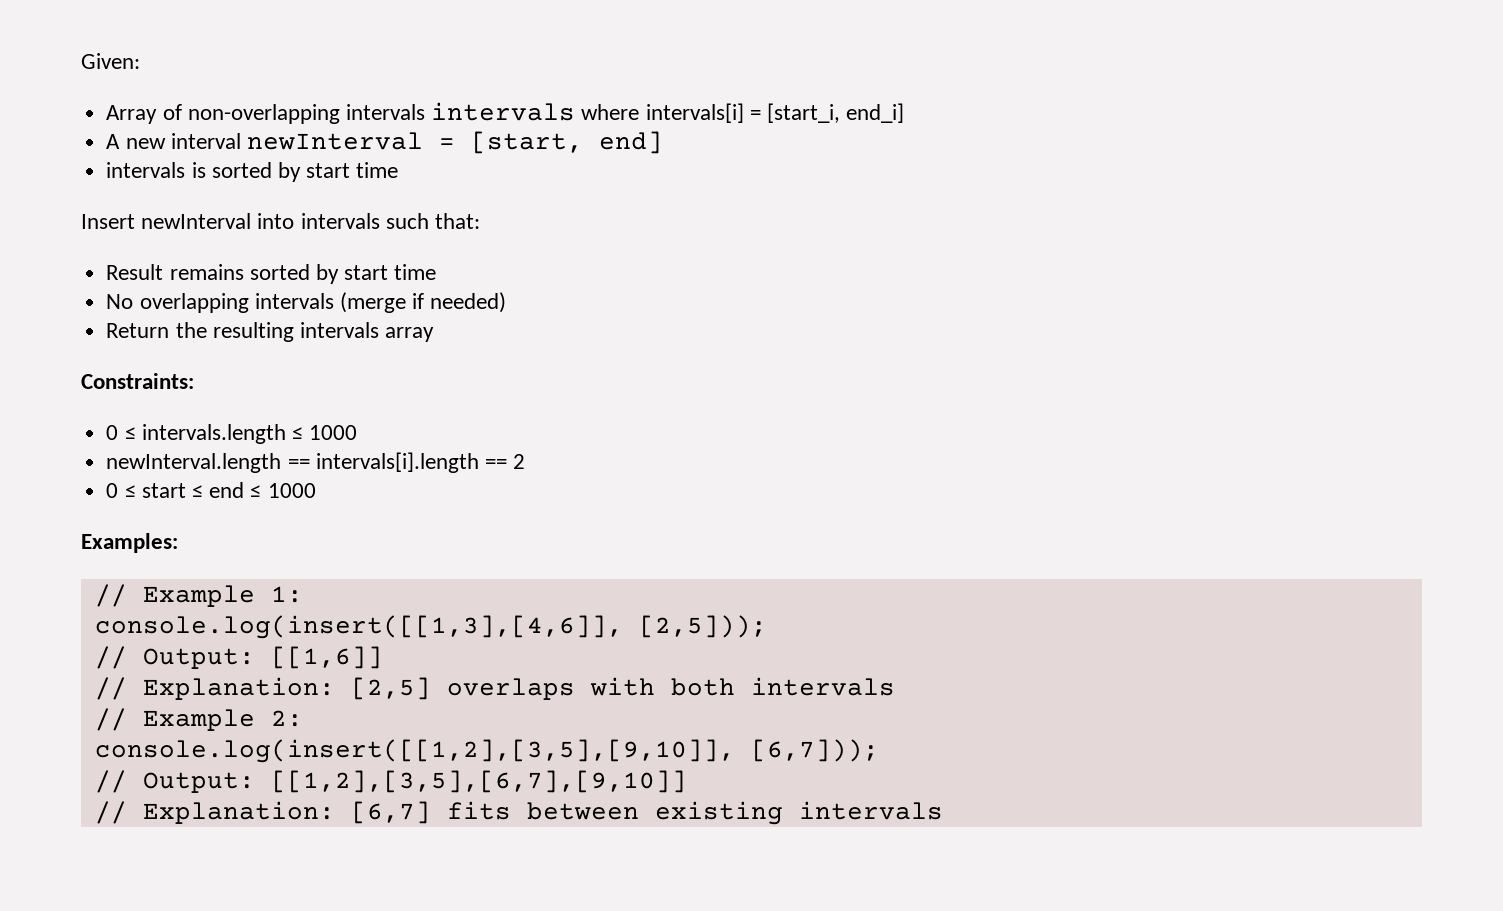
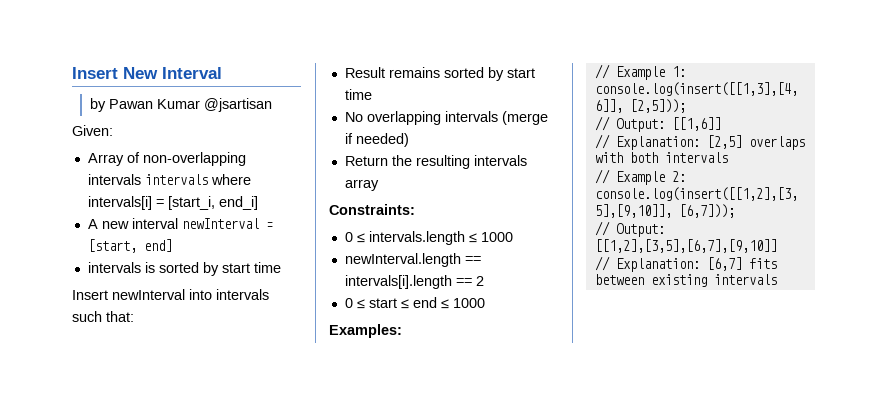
(81, 61) none -> [72,67,222,79] [90,98,273,112] Insert New Interval // by Pawan Kumar @jsartisan //

